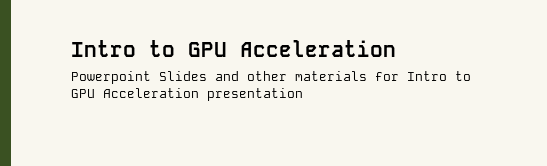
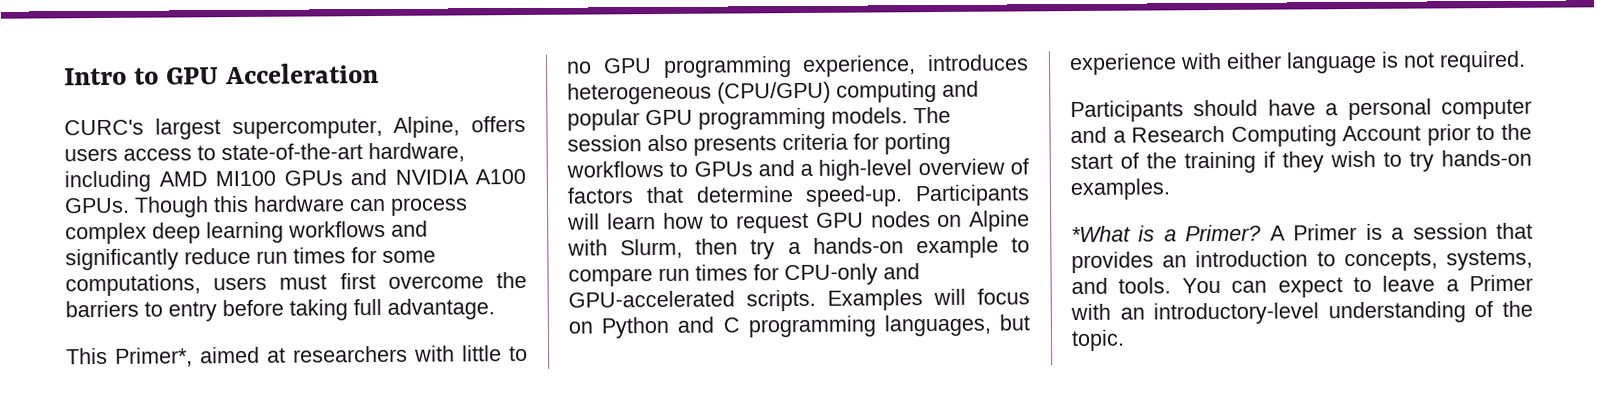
[71,71,471,84] [71,88,303,101] Powerpoint Slides and other materials for Intro to GPU Acceleration presentation -> [64,115,526,140] [64,142,465,163] [64,168,526,193] [64,195,468,218] [65,220,428,245] [65,247,436,271] [65,271,527,297] [65,298,495,322] [66,345,528,367] [567,54,1029,78] [567,80,979,105] [567,106,951,131] [567,132,951,156] [566,158,1029,181] [567,184,1030,207] [567,210,1030,234] [567,236,1030,260] [568,263,920,287] [568,288,1030,312] [568,314,1030,339] [1069,50,1526,76] [1070,98,1532,123] [1070,123,1532,147] [1070,149,1532,174] [1070,178,1171,201] [1071,222,1533,243] [1071,249,1533,274] [1071,274,1533,298] [1070,300,1533,325] [1071,329,1125,352] CURC's largest supercomputer, Alpine, offers users access to state-of-the-art hardware, including AMD MI100 GPUs and NVIDIA A100 GPUs. Though this hardware can process complex deep learning workflows and significantly reduce run times for some computations, users must first overcome the barriers to entry before taking full advantage. // This Primer*, aimed at researchers with little to no GPU programming experience, introduces heterogeneous (CPU/GPU) computing and popular GPU programming models. The session also presents criteria for porting workflows to GPUs and a high-level overview of factors that determine speed-up. Participants will learn how to request GPU nodes on Alpine with Slurm, then try a hands-on example to compare run times for CPU-only and GPU-accelerated scripts. Examples will focus on Python and C programming languages, but experience with either language is not required. // Participants should have a personal computer and a Research Computing Account prior to the start of the training if they wish to try hands-on examples. // *What is a Primer? A Primer is a session that provides an introduction to concepts, systems, and tools. You can expect to leave a Primer with an introductory-level understanding of the topic.

